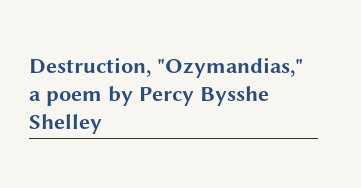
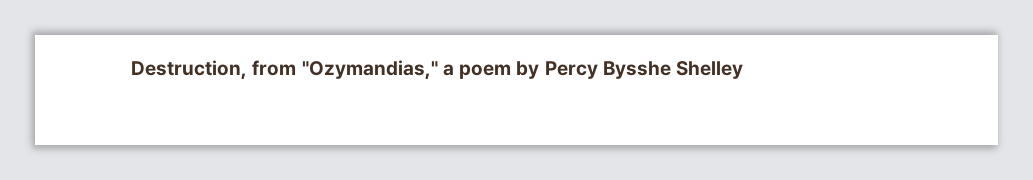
(151, 67) none -> [252,60,297,76] from

